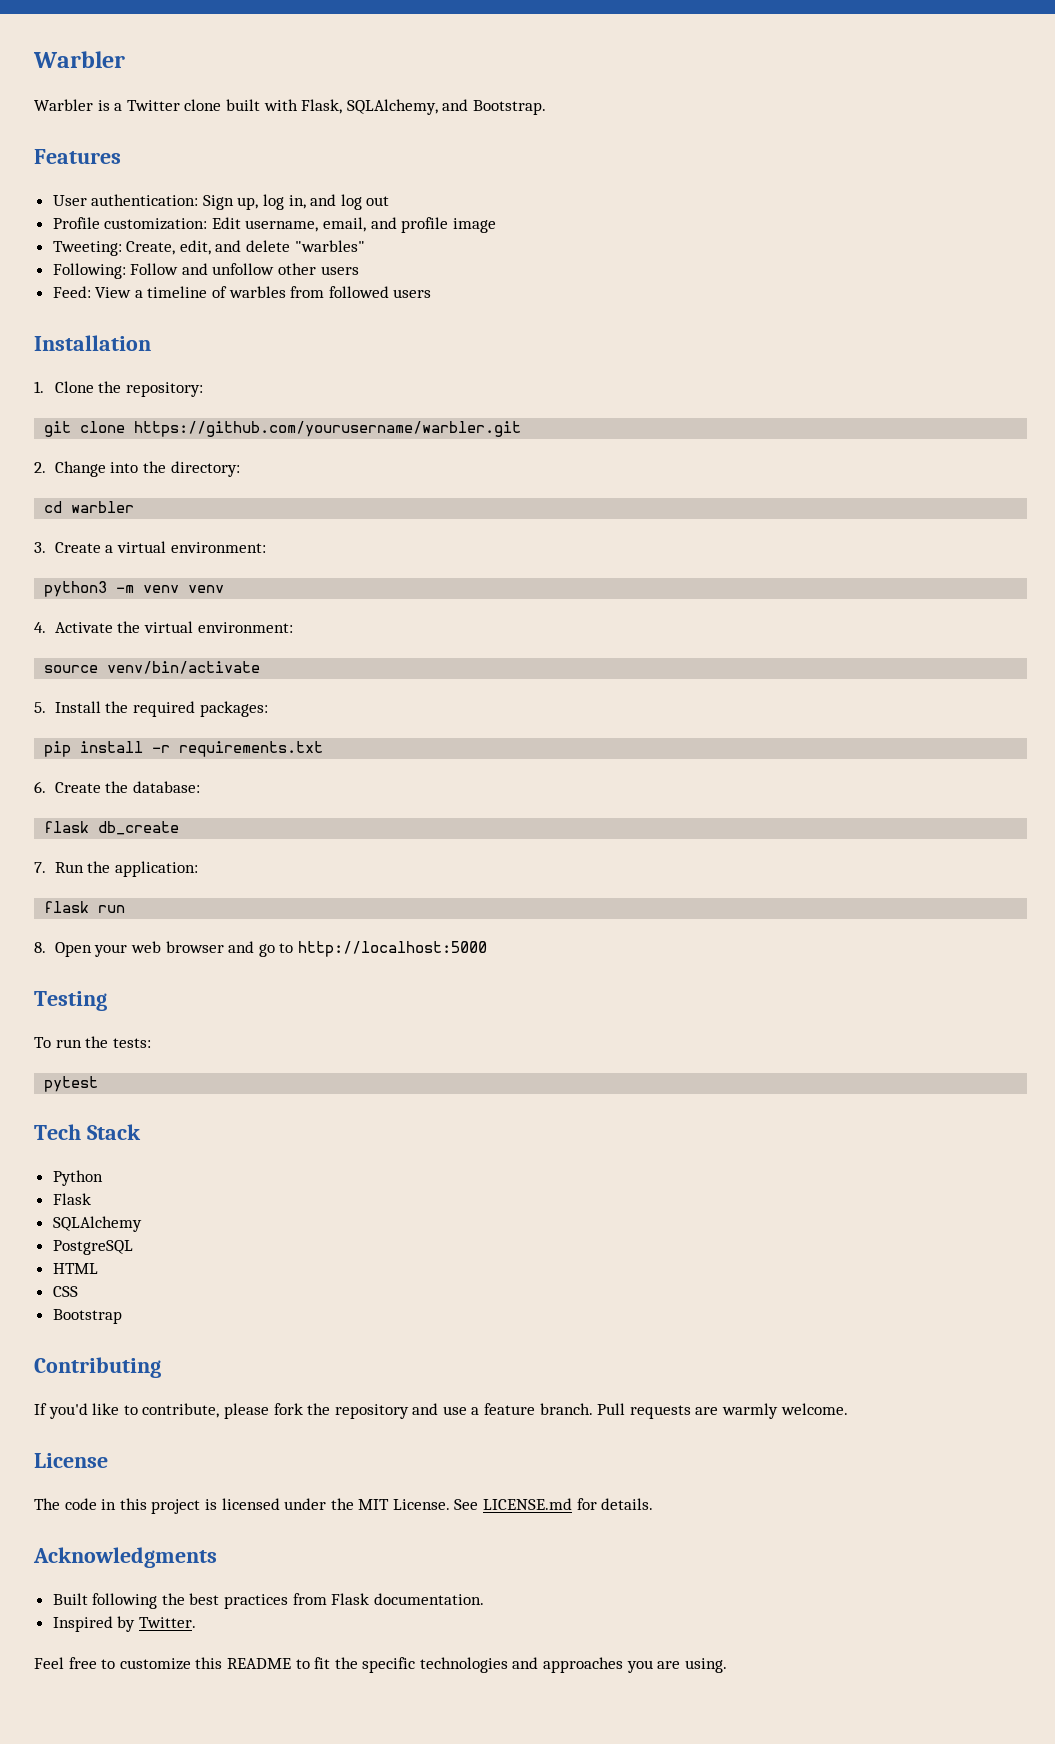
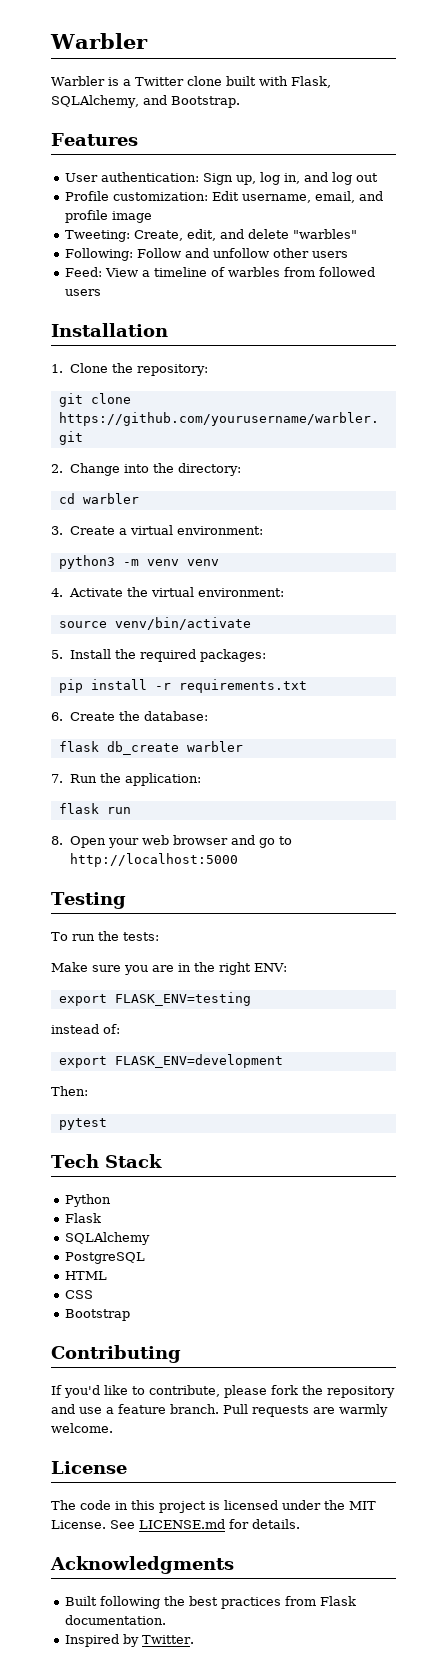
(180, 828) none -> [186,741,243,752] warbler
(151, 1043) none -> [51,962,287,975] [58,992,251,1006] [51,1024,120,1034] [58,1054,283,1068] [51,1086,88,1096] // Make sure you are in the right ENV: // export FLASK_ENV=testing // instead of: // export FLASK_ENV=development // Then:
[34,1657,727,1673] // Feel free to customize this README to fit the specific technologies and approaches you are using. -> (195, 1639) none

